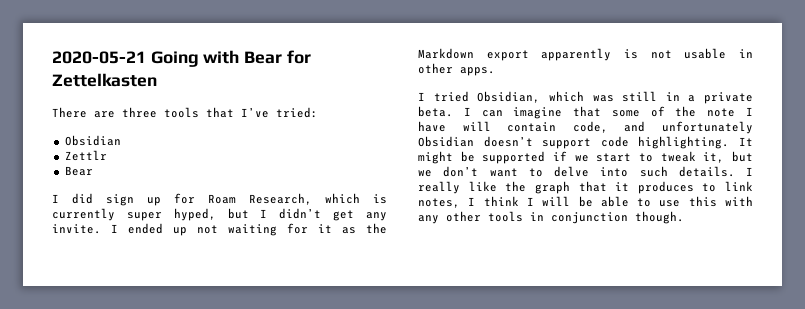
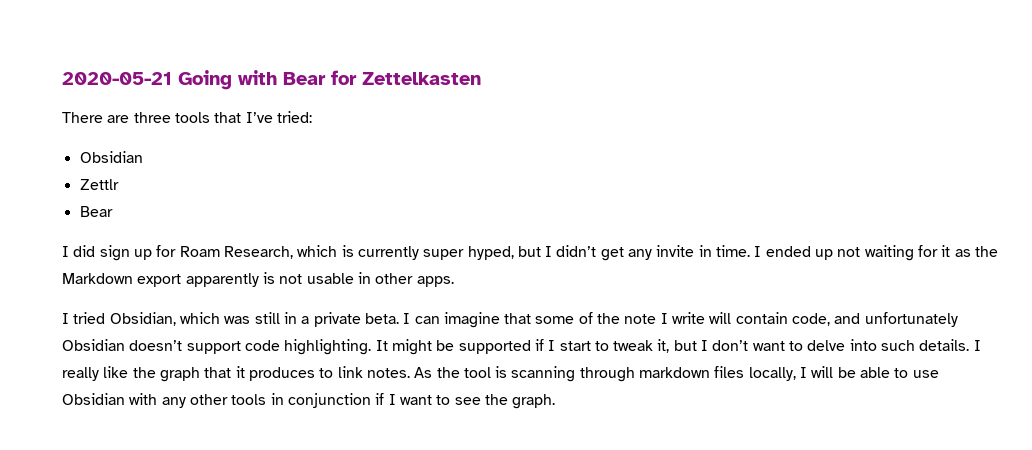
[52,224,101,234] invite. -> [656,245,751,257] invite in time.
[418,121,446,132] have -> [672,312,706,324] write
[574,155,589,162] we -> [548,340,556,351] I
[418,170,432,177] we -> [701,340,709,351] I
[418,196,519,208] notes, I think -> [366,366,796,382] notes. As the tool is scanning through markdown files locally,
[688,196,717,207] this -> [62,393,125,405] Obsidian
[635,211,684,224] though. -> [375,393,556,409] if I want to see the graph.

